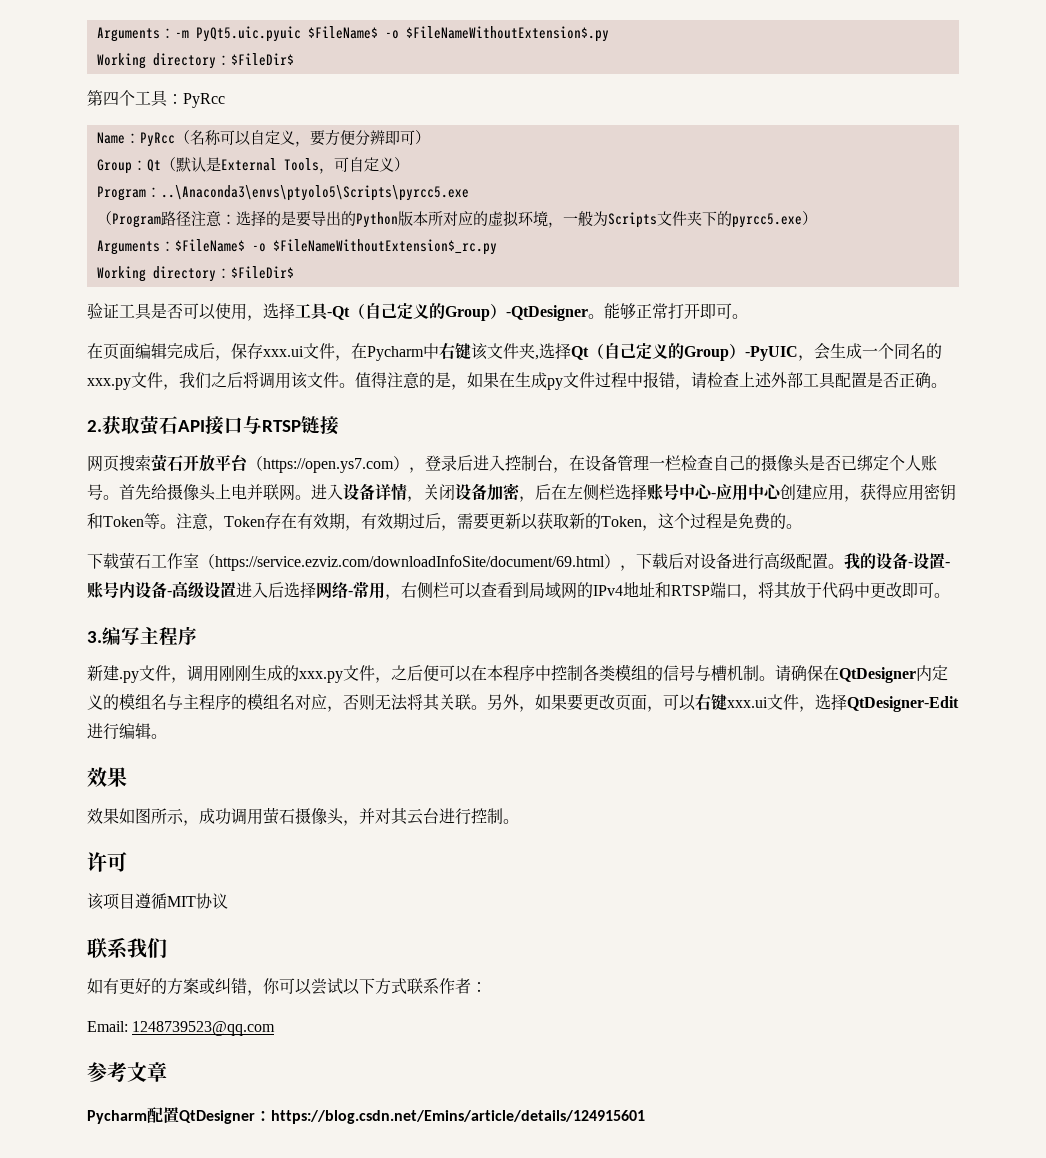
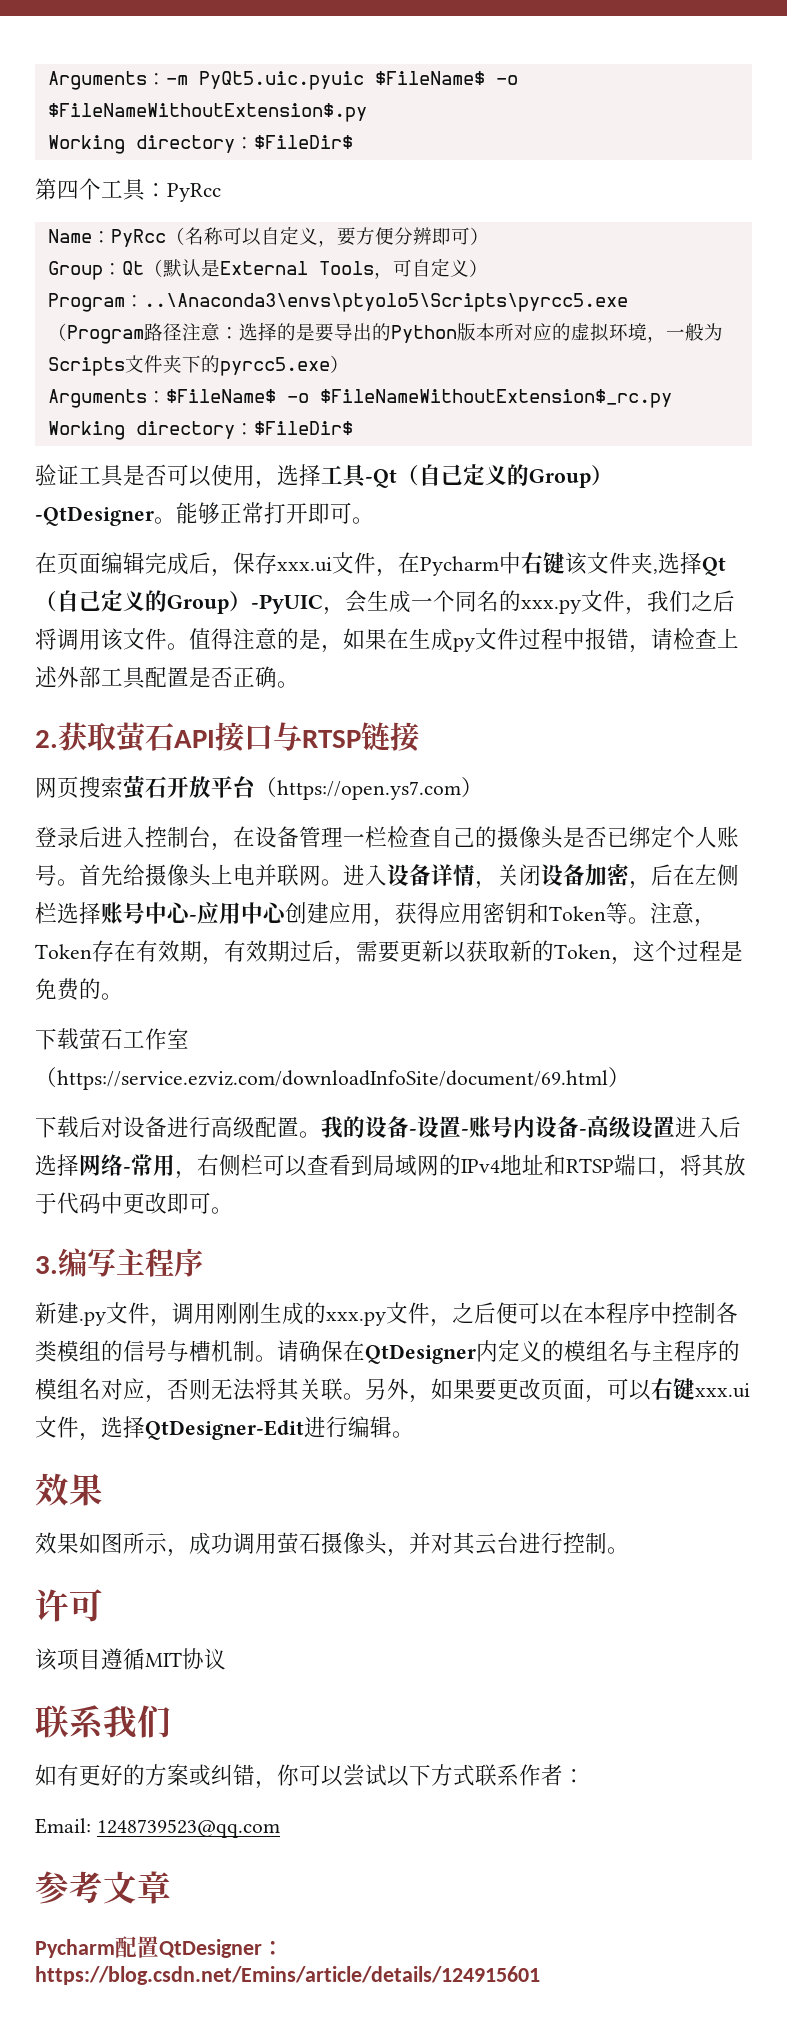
[409,467,425,473] ， -> (483, 787) //
[620,565,636,571] ， -> (630, 1077) //

